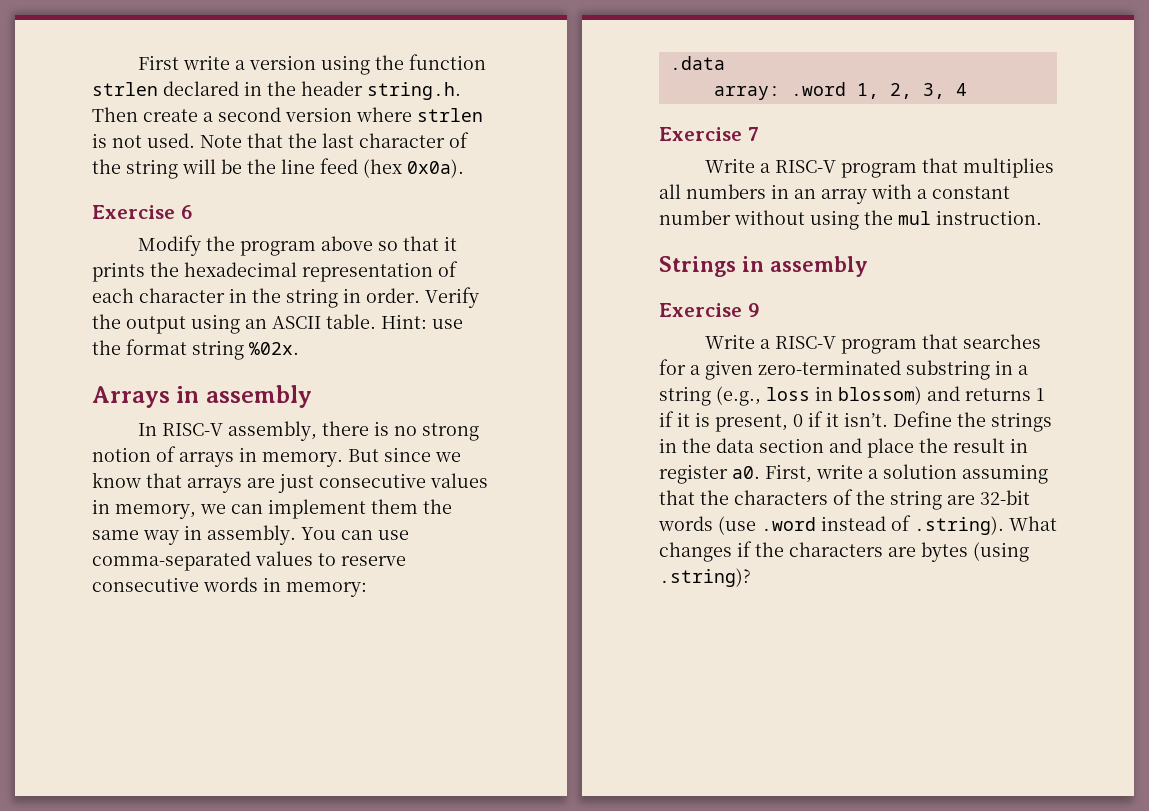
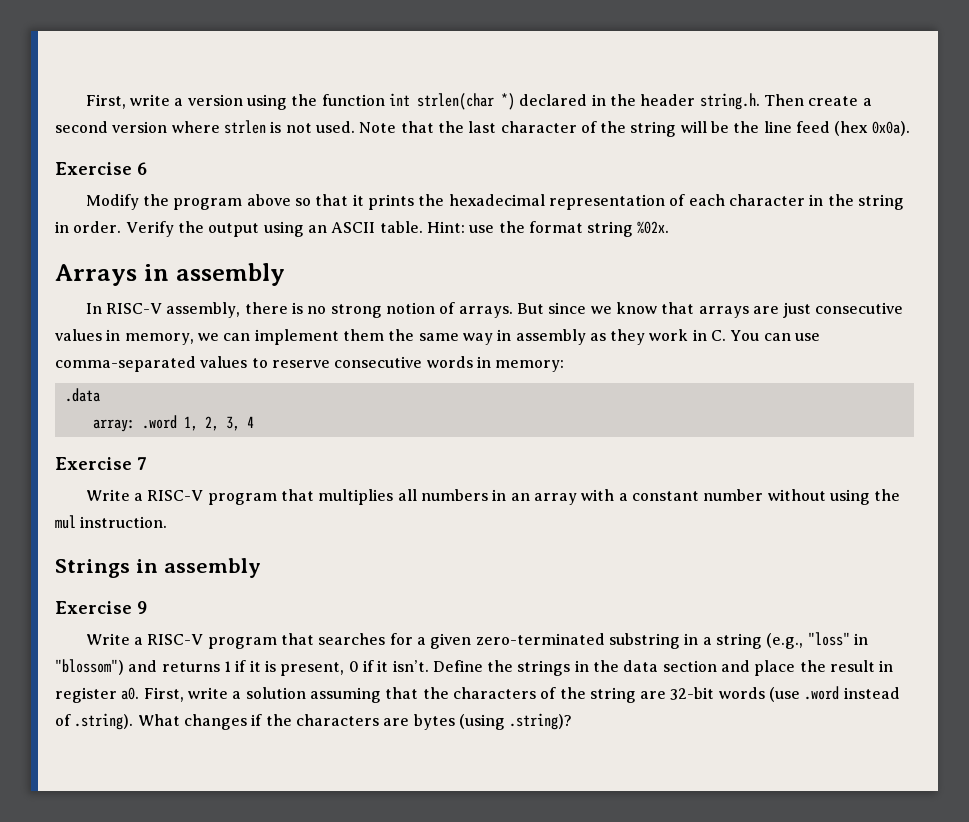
[137,55,179,70] First -> [85,94,126,109] First,
[92,82,158,96] strlen -> [388,93,515,110] int strlen(char *)
[179,447,343,467] arrays in memory. -> [458,306,513,318] arrays.
[207,525,296,545] assembly. -> [515,329,727,345] assembly as they work in C.
[766,386,922,405] loss in blossom) -> [807,632,868,646] [55,659,124,675] "loss" in "blossom")

